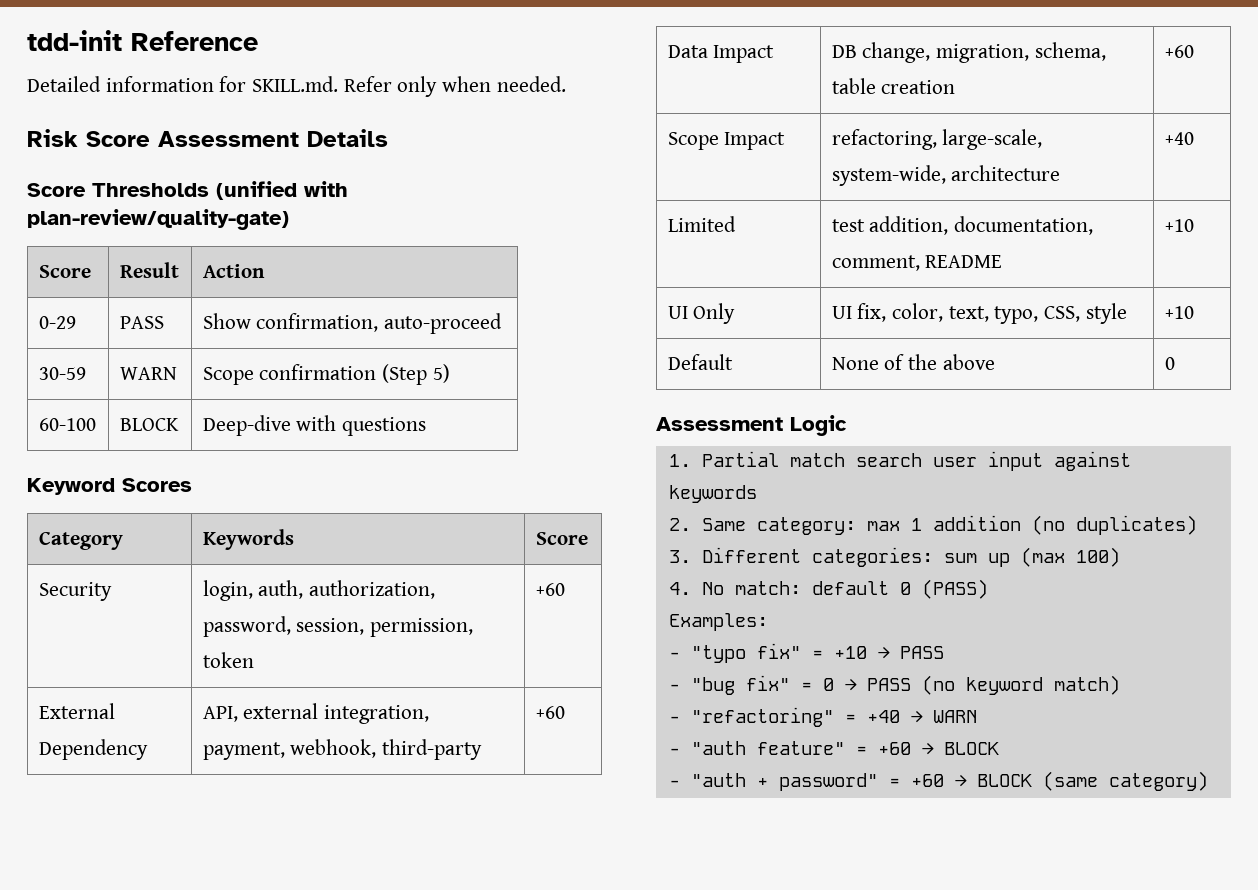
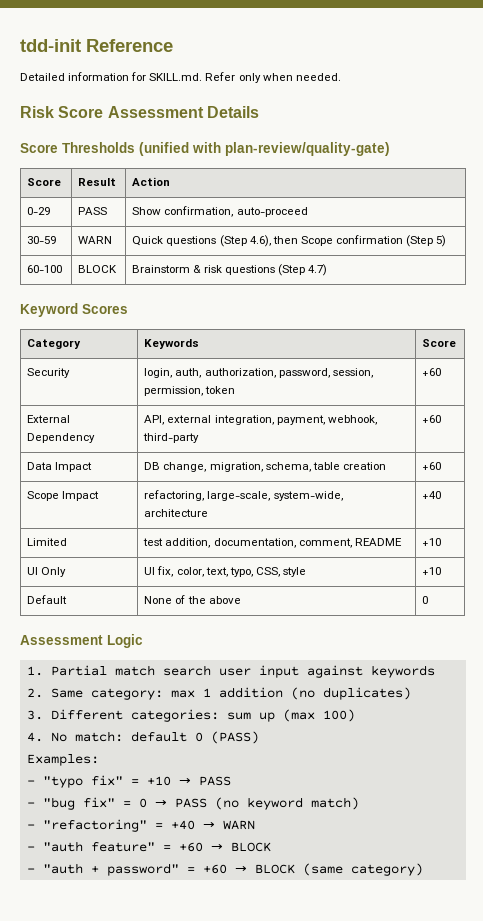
(177, 373) none -> [132,235,298,247] Quick questions (Step 4.6), then
[202,415,427,436] Deep-dive with questions -> [132,264,327,276] Brainstorm & risk questions (Step 4.7)

